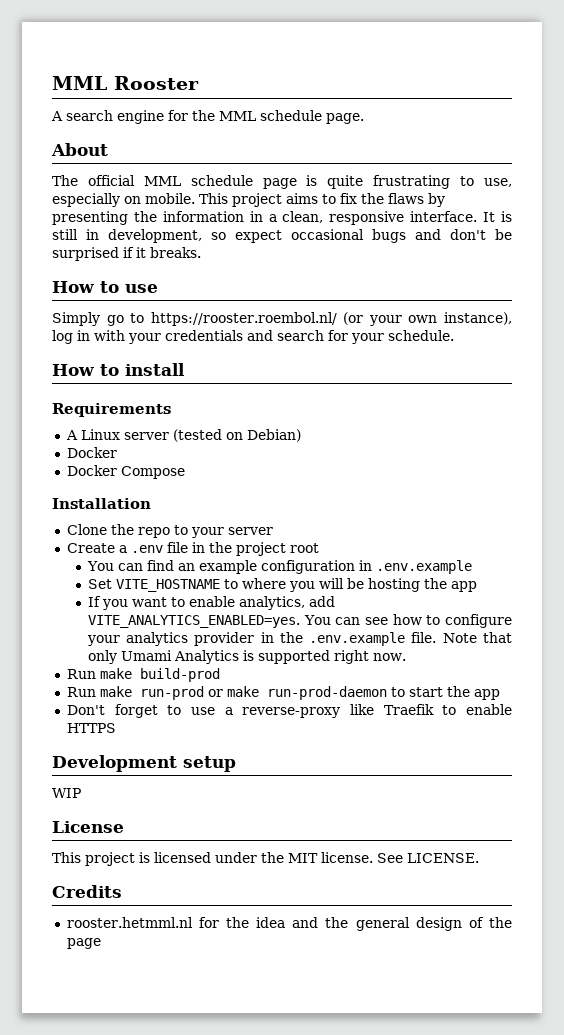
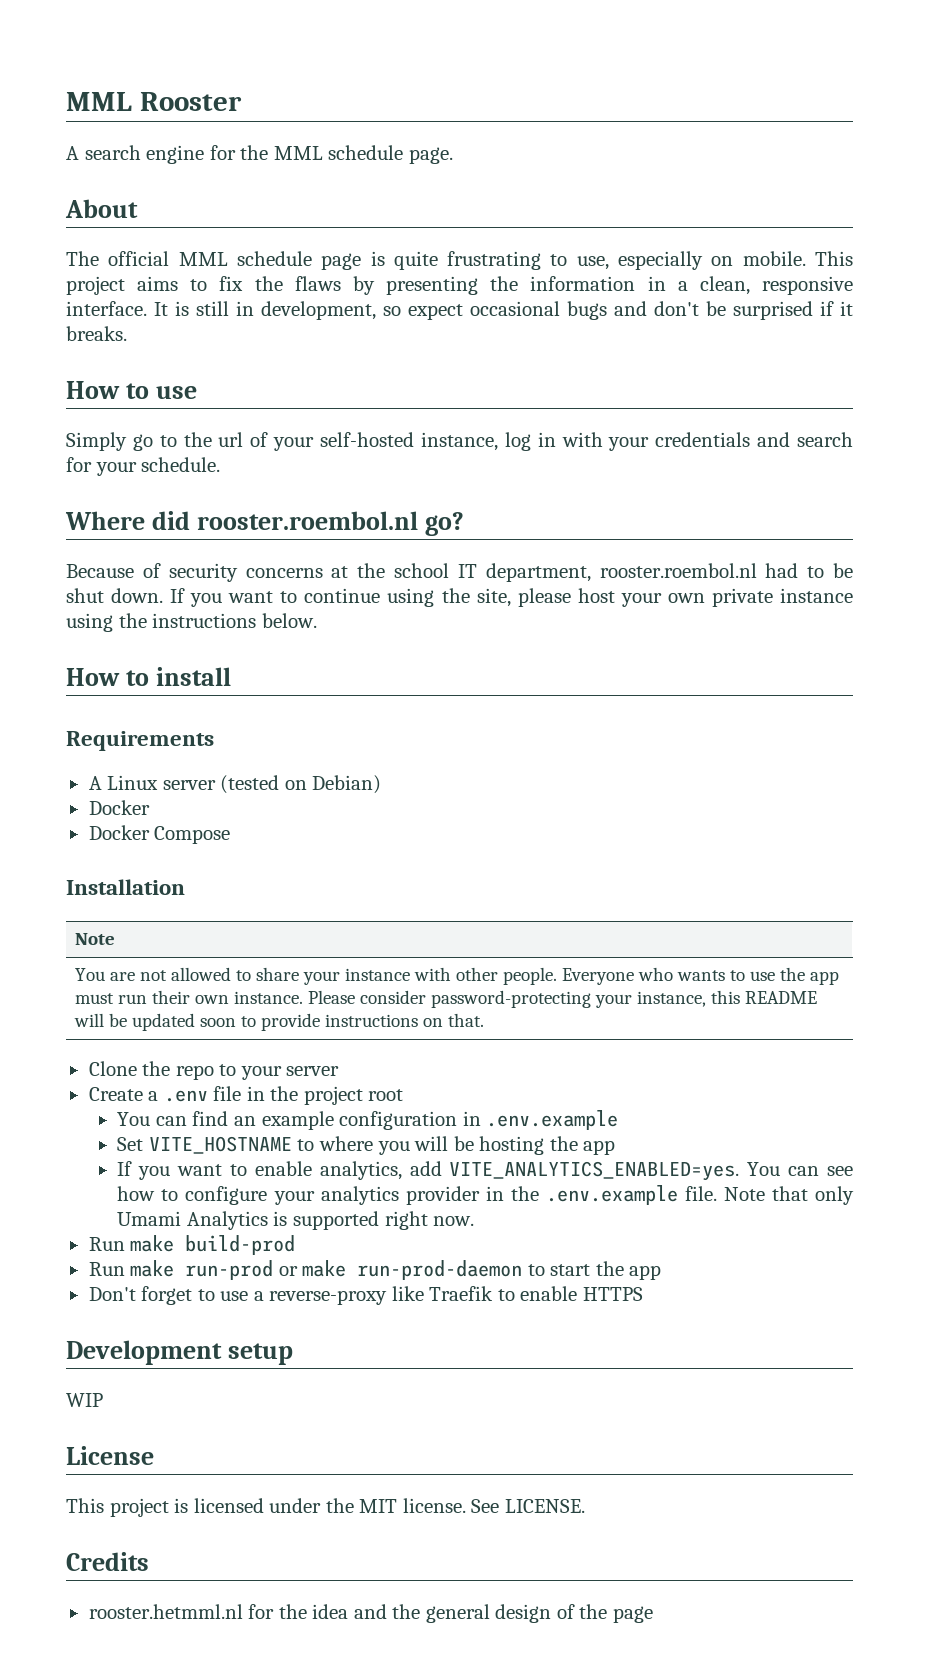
[150,312,512,326] https://rooster.roembol.nl/ (or your own instance), -> [183,432,498,451] the url of your self-hosted instance,
(454, 335) none -> [65,511,464,536] [66,563,853,582] [66,588,854,607] [66,613,317,632] // Where did rooster.roembol.nl go? // Because of security concerns at the school IT department, rooster.roembol.nl had to be shut down. If you want to continue using the site, please host your own private instance using the instructions below.
(151, 503) none -> [74,933,115,945] [74,967,839,985] [74,990,817,1008] [73,1013,484,1031] // Note // You are not allowed to share your instance with other people. Everyone who wants to use the app must run their own instance. Please consider password-protecting your instance, this README will be updated soon to provide instructions on that.

